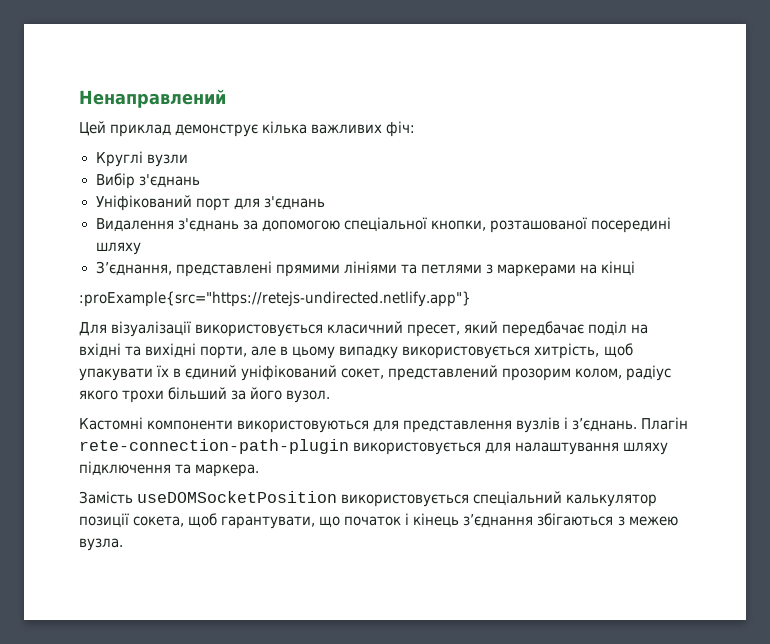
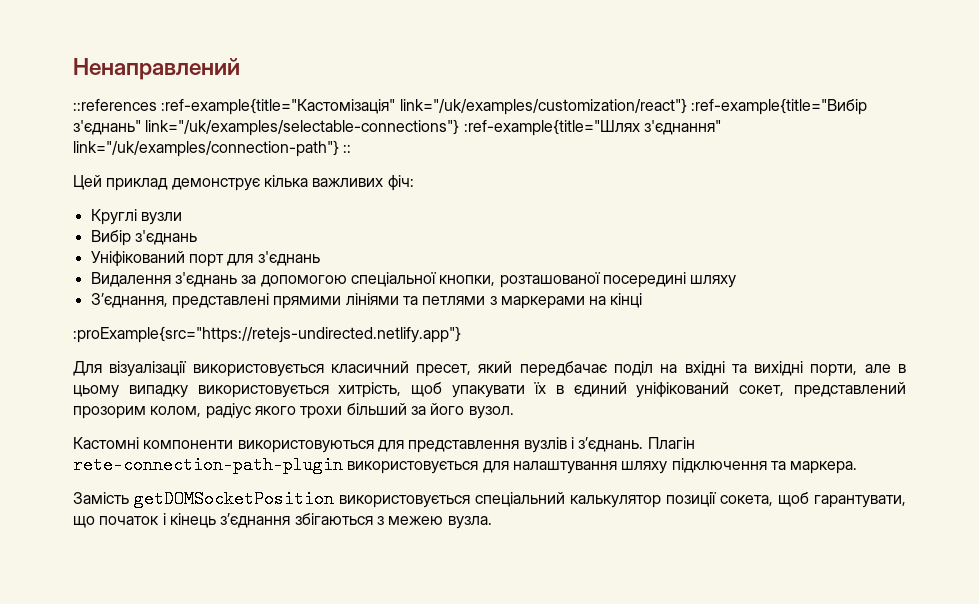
(226, 98) none -> [73,98,867,115] [73,119,721,136] [73,140,352,157] // ::references :ref-example{title="Кастомізація" link="/uk/examples/customization/react"} :ref-example{title="Вибір з'єднань" link="/uk/examples/selectable-connections"} :ref-example{title="Шлях з'єднання" link="/uk/examples/connection-path"} ::
[137,491,338,503] useDOMSocketPosition -> [134,490,334,508] getDOMSocketPosition

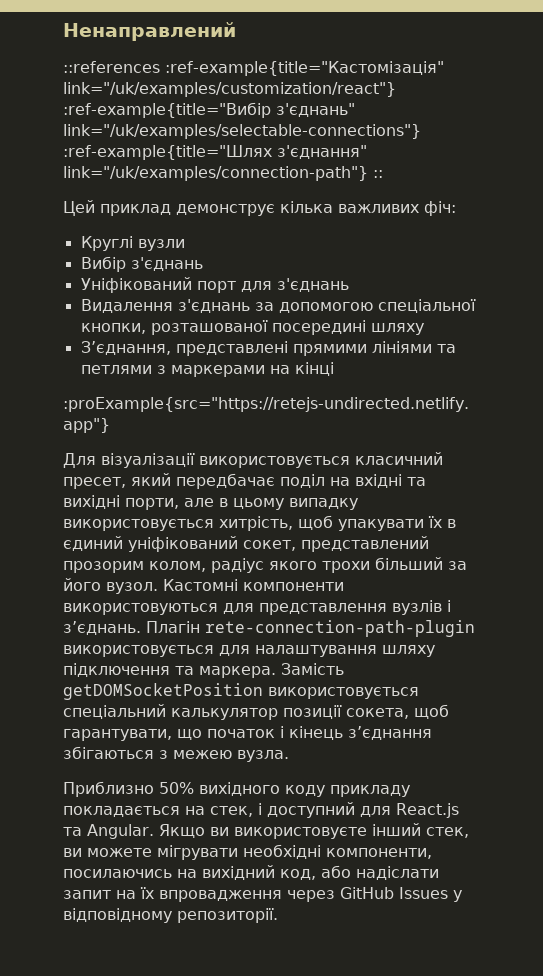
(514, 412) // -> (158, 588) none
(858, 467) // -> (276, 672) none
(492, 522) none -> [63,781,410,797] [63,802,459,818] [63,823,469,839] [63,844,432,860] [63,865,439,880] [63,887,462,902] [63,908,278,923] // Приблизно 50% вихідного коду прикладу покладається на стек, і доступний для React.js та Angular. Якщо ви використовуєте інший стек, ви можете мігрувати необхідні компоненти, посилаючись на вихідний код, або надіслати запит на їх впровадження через GitHub Issues у відповідному репозиторії.

